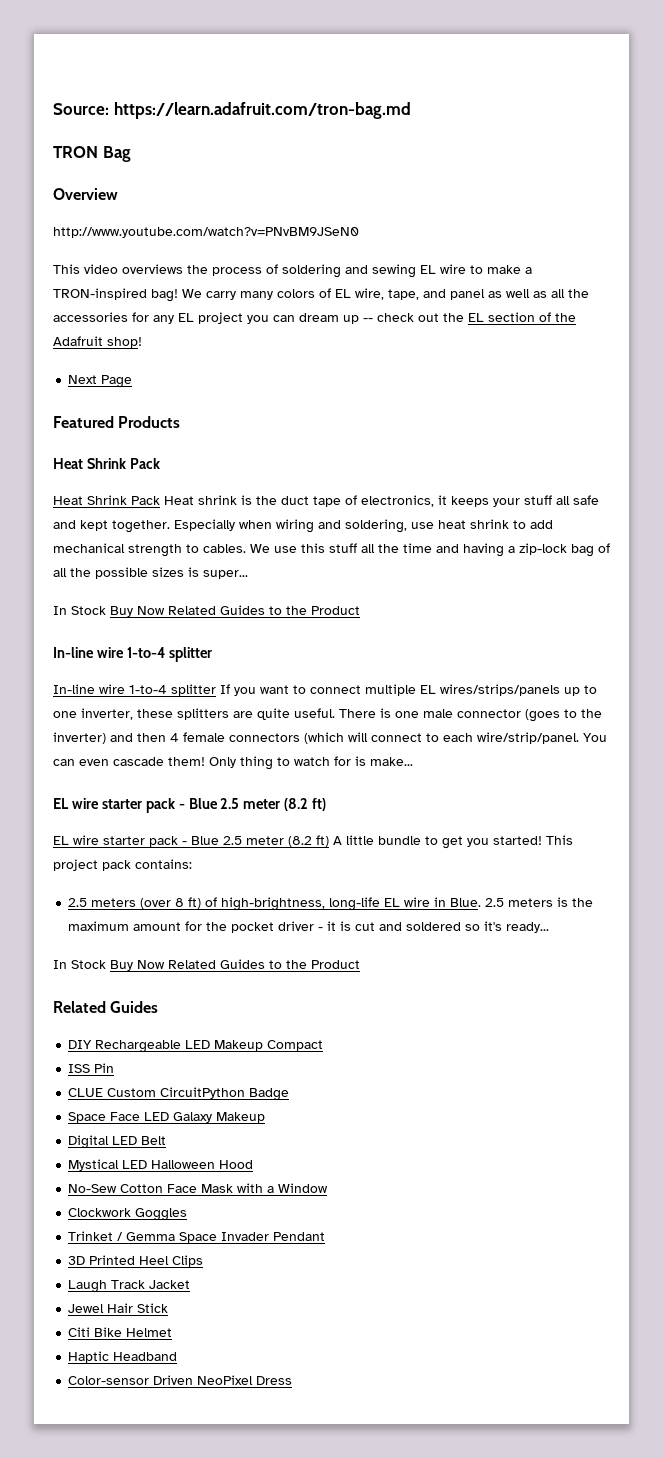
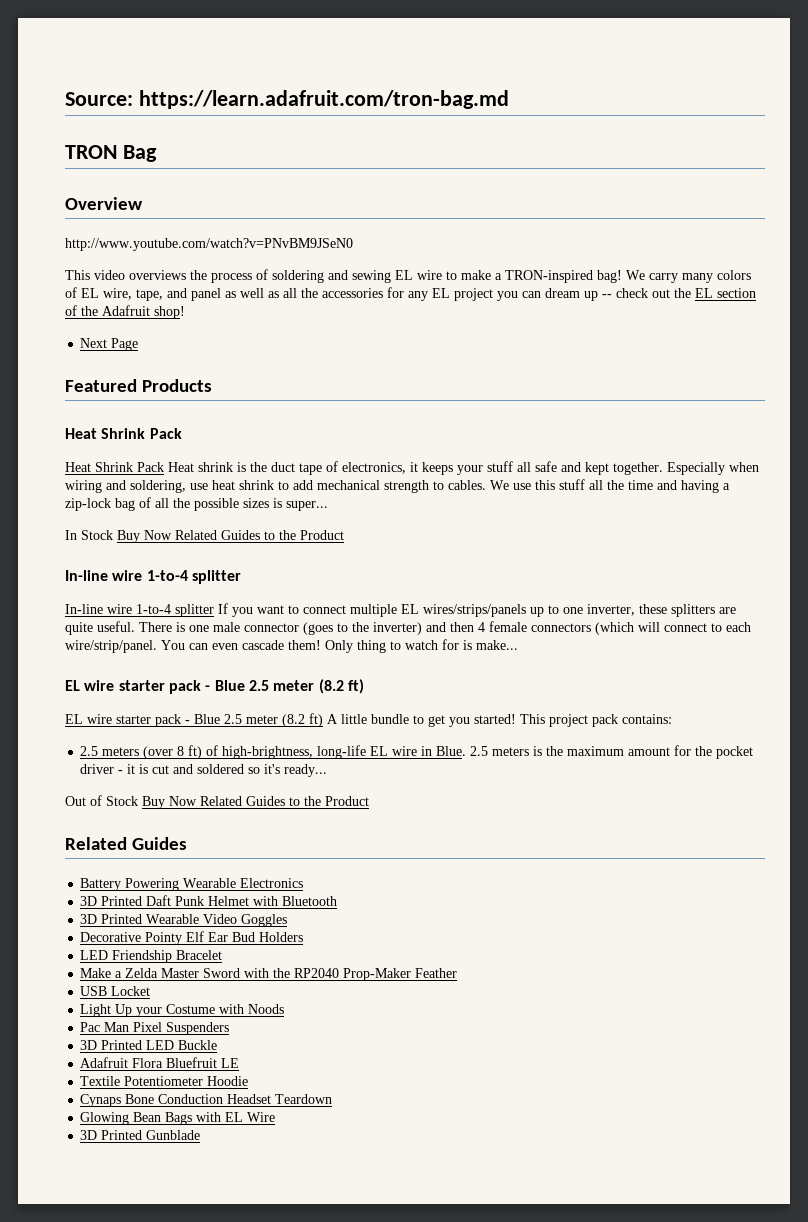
[53,960,67,969] In -> [65,795,102,806] Out of
[68,1040,324,1053] [68,1063,115,1073] [68,1087,290,1101] [68,1112,266,1123] [68,1135,167,1149] [68,1159,254,1171] [68,1183,329,1193] [68,1208,188,1221] [68,1231,326,1243] [68,1255,204,1267] [68,1280,191,1293] [68,1303,169,1313] [68,1327,173,1337] [68,1351,178,1363] [68,1375,293,1385] DIY Rechargeable LED Makeup Compact // ISS Pin // CLUE Custom CircuitPython Badge // Space Face LED Galaxy Makeup // Digital LED Belt // Mystical LED Halloween Hood // No-Sew Cotton Face Mask with a Window // Clockwork Goggles // Trinket / Gemma Space Invader Pendant // 3D Printed Heel Clips // Laugh Track Jacket // Jewel Hair Stick // Citi Bike Helmet // Haptic Headband // Color-sensor Driven NeoPixel Dress -> [80,878,304,891] [80,895,338,906] [80,914,288,927] [80,931,304,945] [80,950,223,963] [80,968,458,981] [80,986,151,996] [80,1004,285,1017] [80,1022,230,1035] [80,1040,218,1050] [80,1057,240,1068] [80,1076,249,1086] [80,1094,333,1107] [80,1112,276,1125] [80,1130,201,1140] Battery Powering Wearable Electronics // 3D Printed Daft Punk Helmet with Bluetooth // 3D Printed Wearable Video Goggles // Decorative Pointy Elf Ear Bud Holders // LED Friendship Bracelet // Make a Zelda Master Sword with the RP2040 Prop-Maker Feather // USB Locket // Light Up your Costume with Noods // Pac Man Pixel Suspenders // 3D Printed LED Buckle // Adafruit Flora Bluefruit LE // Textile Potentiometer Hoodie // Cynaps Bone Conduction Headset Teardown // Glowing Bean Bags with EL Wire // 3D Printed Gunblade

